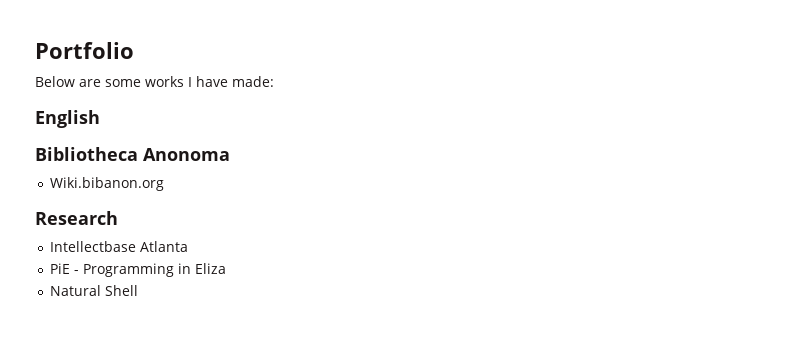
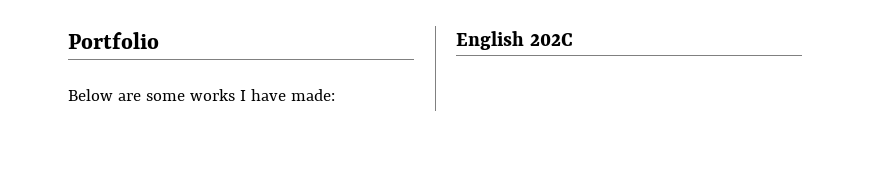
[35,147,230,161] [50,177,165,191] [35,211,118,225] [50,241,189,252] [50,263,227,277] [50,285,139,296] // Bibliotheca Anonoma // Wiki.bibanon.org // Research // Intellectbase Atlanta // PiE - Programming in Eliza // Natural Shell -> [529,33,573,46] 202C

